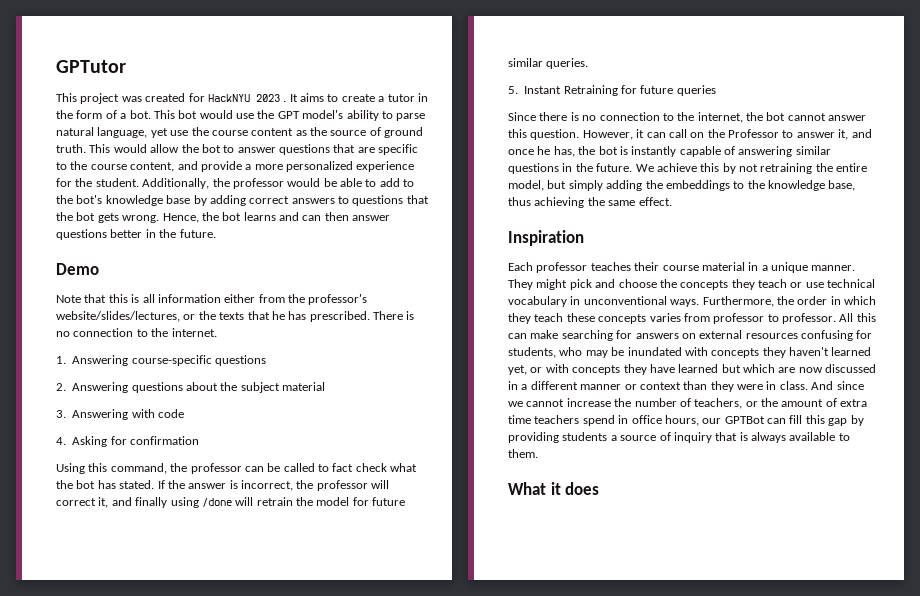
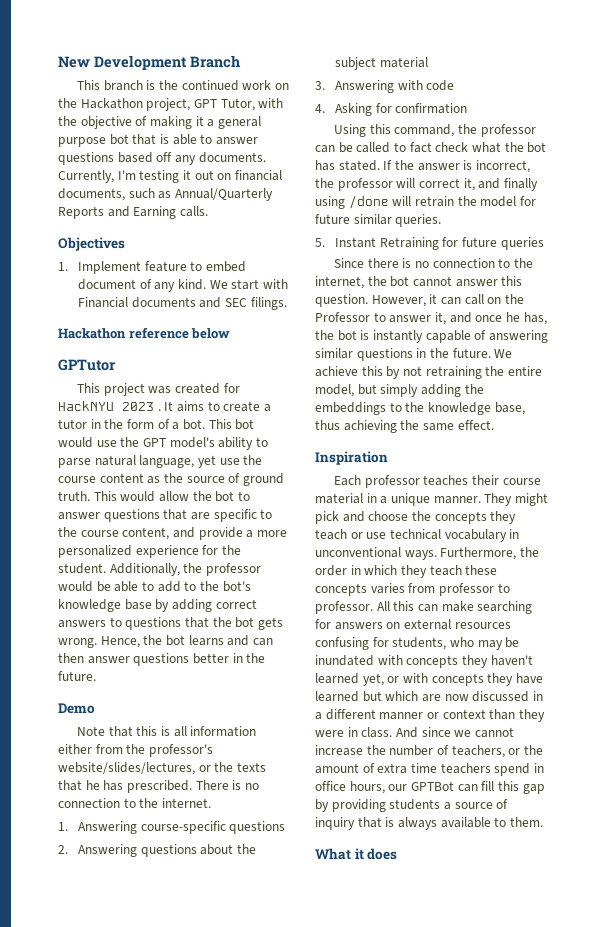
(56, 66) none -> [58,55,240,70] [76,80,289,91] [58,98,284,111] [58,116,261,129] [58,134,258,147] [58,152,266,165] [58,170,282,183] [58,188,273,201] [58,206,208,219] [58,237,125,251] [58,261,246,274] [78,279,288,292] [78,297,287,310] [58,327,231,339] New Development Branch // This branch is the continued work on the Hackathon project, GPT Tutor, with the objective of making it a general purpose bot that is able to answer questions based off any documents. Currently, I'm testing it out on financial documents, such as Annual/Quarterly Reports and Earning calls. // Objectives // 1. Implement feature to embed document of any kind. We start with Financial documents and SEC filings. // Hackathon reference below //

